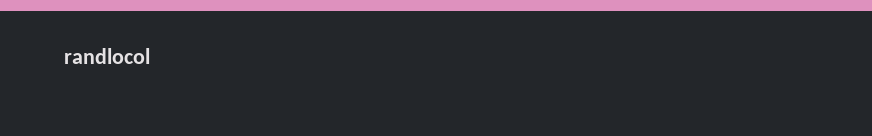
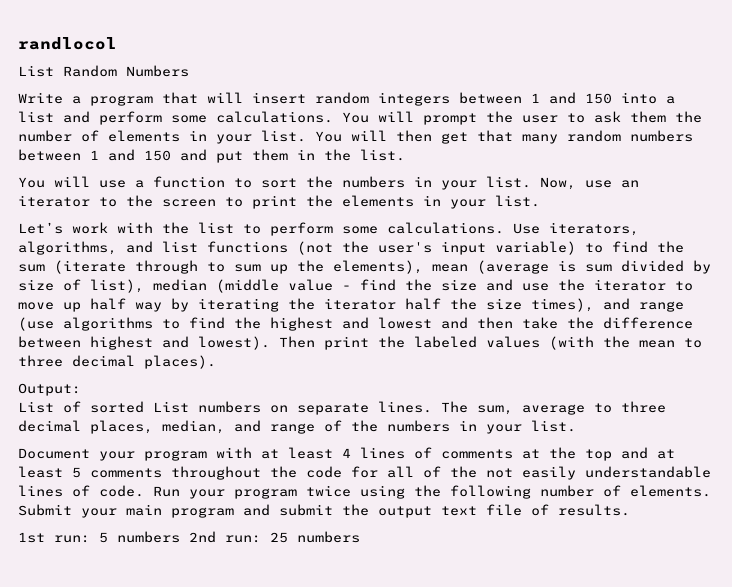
(150, 56) none -> [18,65,189,77] [18,92,675,106] [18,111,702,125] [18,130,693,144] [18,149,405,163] [18,176,639,190] [18,195,540,209] [18,222,639,236] [18,241,684,255] [18,260,711,274] [18,279,693,293] [18,298,684,312] [18,317,693,331] [18,336,702,350] [18,355,216,369] [18,383,81,396] [18,401,666,415] [18,420,576,434] [18,447,675,461] [18,466,711,480] [18,485,711,499] [18,504,630,518] [18,531,360,543] // List Random Numbers // Write a program that will insert random integers between 1 and 150 into a list and perform some calculations. You will prompt the user to ask them the number of elements in your list. You will then get that many random numbers between 1 and 150 and put them in the list. // You will use a function to sort the numbers in your list. Now, use an iterator to the screen to print the elements in your list. // Let’s work with the list to perform some calculations. Use iterators, algorithms, and list functions (not the user's input variable) to find the sum (iterate through to sum up the elements), mean (average is sum divided by size of list), median (middle value - find the size and use the iterator to move up half way by iterating the iterator half the size times), and range (use algorithms to find the highest and lowest and then take the difference between highest and lowest). Then print the labeled values (with the mean to three decimal places). // Output: // List of sorted List numbers on separate lines. The sum, average to three decimal places, median, and range of the numbers in your list. // Document your program with at least 4 lines of comments at the top and at least 5 comments throughout the code for all of the not easily understandable lines of code. Run your program twice using the following number of elements. Submit your main program and submit the output text file of results. // 1st run: 5 numbers 2nd run: 25 numbers

